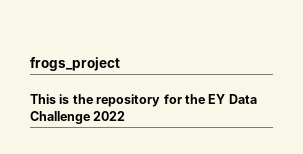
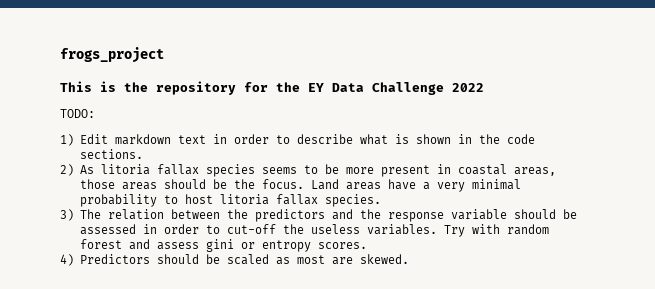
(126, 116) none -> [60,109,95,118] [60,134,535,146] [79,149,143,159] [60,164,556,177] [79,179,521,192] [79,194,381,207] [60,209,577,222] [79,224,549,237] [79,239,367,252] [60,254,409,266] // TODO: // 1) Edit markdown text in order to describe what is shown in the code sections. // 2) As litoria fallax species seems to be more present in coastal areas, those areas should be the focus. Land areas have a very minimal probability to host litoria fallax species. // 3) The relation between the predictors and the response variable should be assessed in order to cut-off the useless variables. Try with random forest and assess gini or entropy scores. // 4) Predictors should be scaled as most are skewed.

